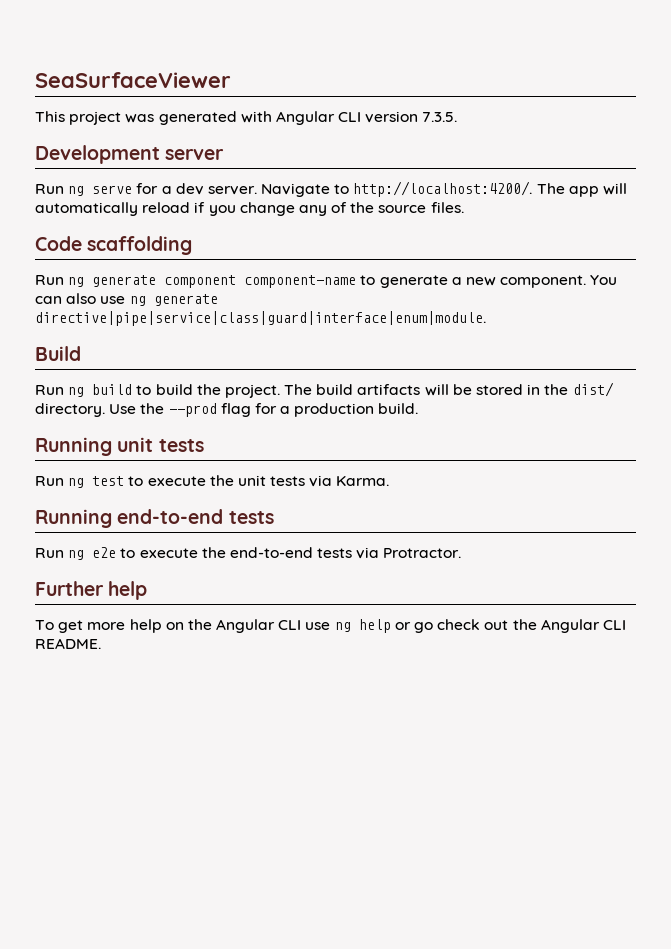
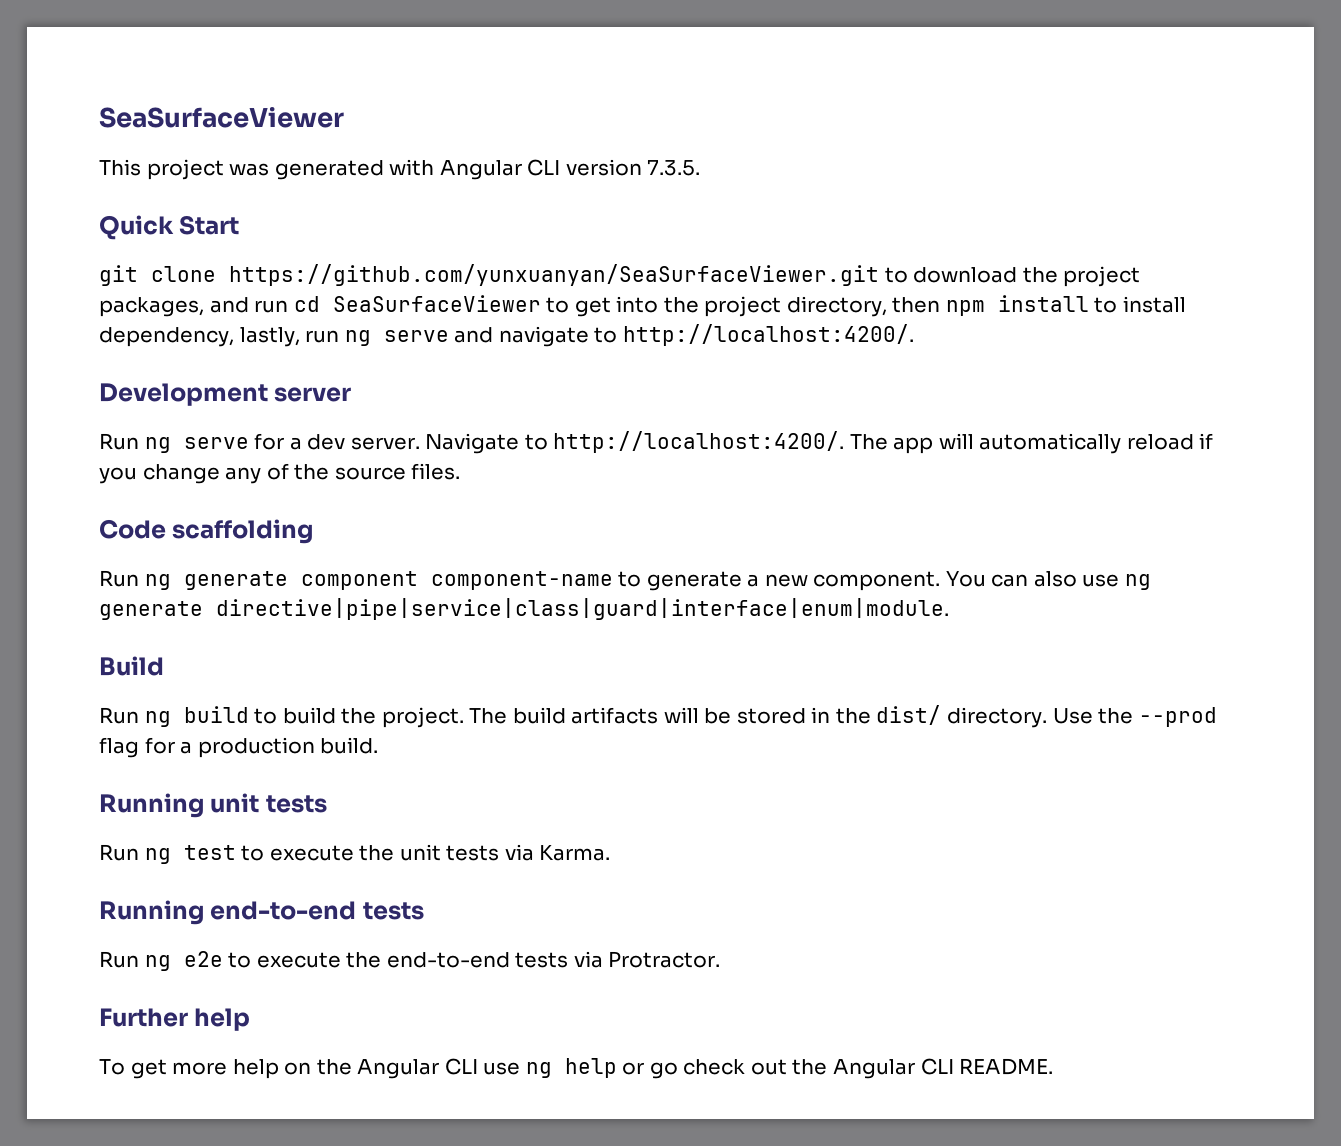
(458, 117) none -> [99,215,240,240] [99,264,1141,287] [99,295,1186,317] [99,324,914,347] // Quick Start // git clone https://github.com/yunxuanyan/SeaSurfaceViewer.git to download the project packages, and run cd SeaSurfaceViewer to get into the project directory, then npm install to install dependency, lastly, run ng serve and navigate to http://localhost:4200/.

